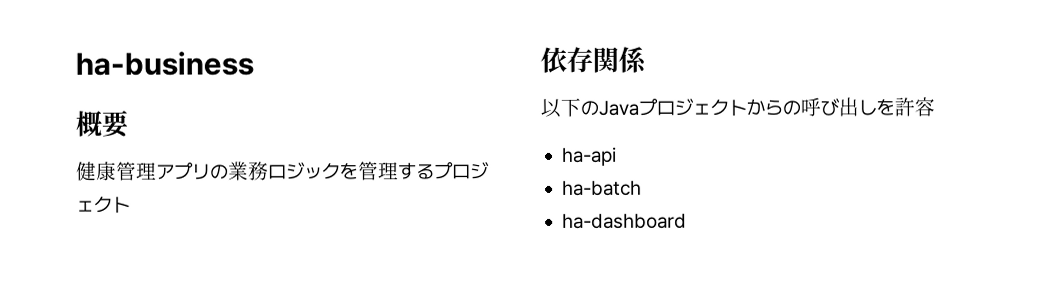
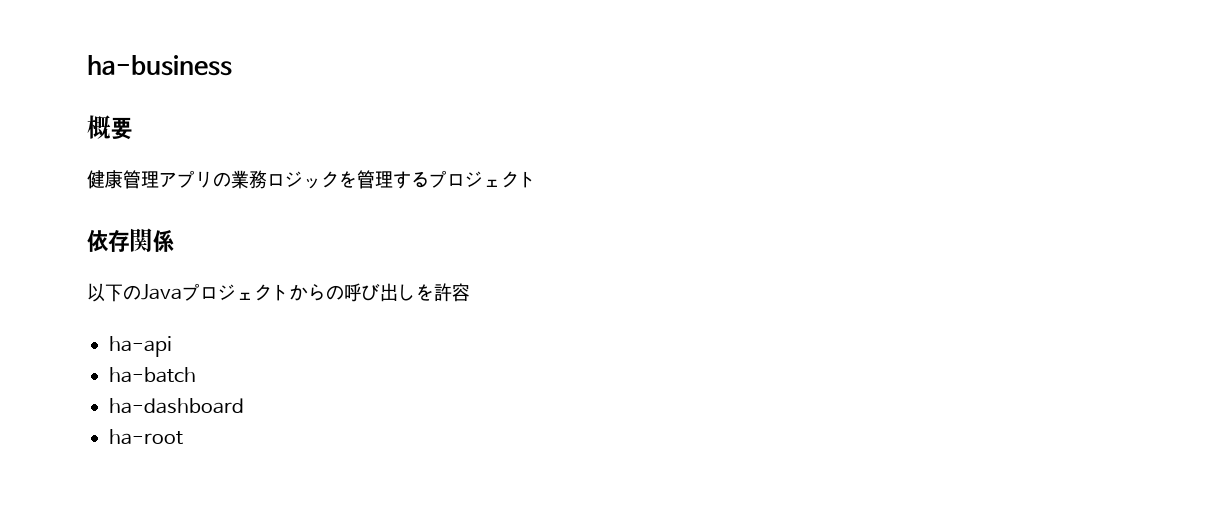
(688, 221) none -> [109,429,183,445] // ha-root

